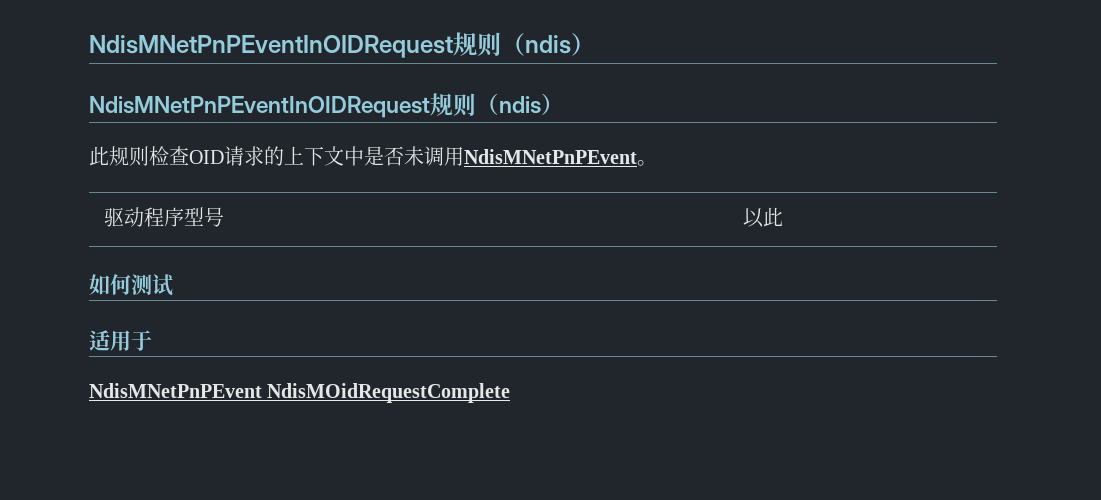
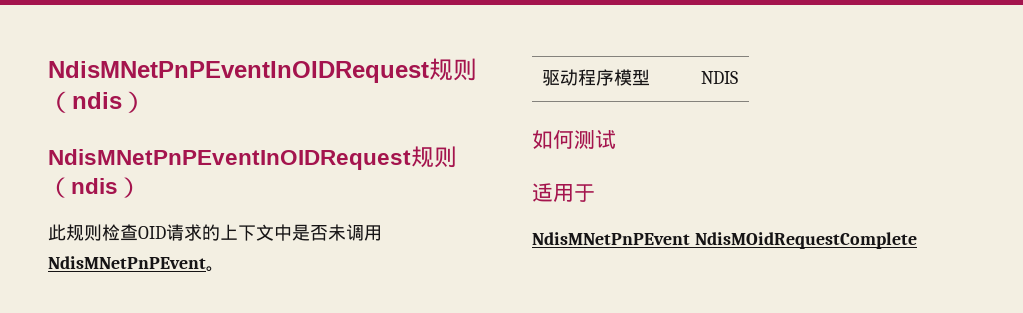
(184, 217) none -> [613,69,632,86] 模
[203,207,224,227] [742,207,783,228] 号 | 以此 -> [700,71,738,84] | NDIS

